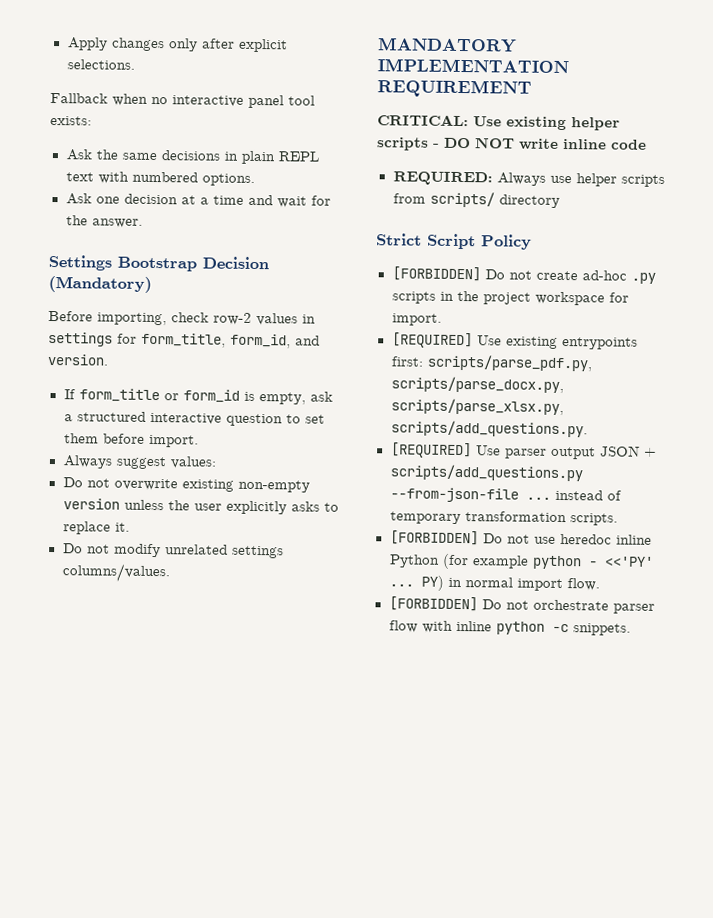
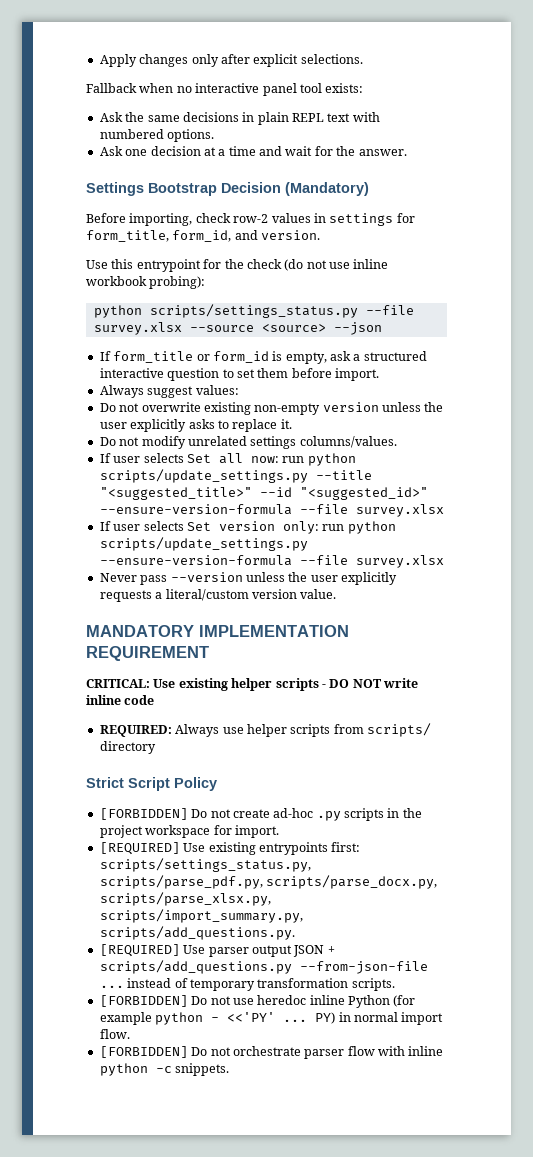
(109, 359) none -> [86,259,389,272] [86,276,206,289] [93,304,414,318] [93,322,382,335] // Use this entrypoint for the check (do not use inline workbook probing): // python scripts/settings_status.py --file survey.xlsx --source <source> --json
(170, 573) none -> [99,453,356,466] [99,469,372,483] [99,487,428,500] [99,504,444,517] [99,521,396,534] [99,537,308,551] [99,555,444,568] [99,572,397,585] [99,589,337,602] // If user selects Set all now: run python scripts/update_settings.py --title "<suggested_title>" --id "<suggested_id>" --ensure-version-formula --file survey.xlsx // If user selects Set version only: run python scripts/update_settings.py --ensure-version-formula --file survey.xlsx // Never pass --version unless the user explicitly requests a literal/custom version value.
(424, 361) none -> [99,858,311,872] scripts/settings_status.py,
(564, 407) none -> [99,909,303,923] scripts/import_summary.py,

